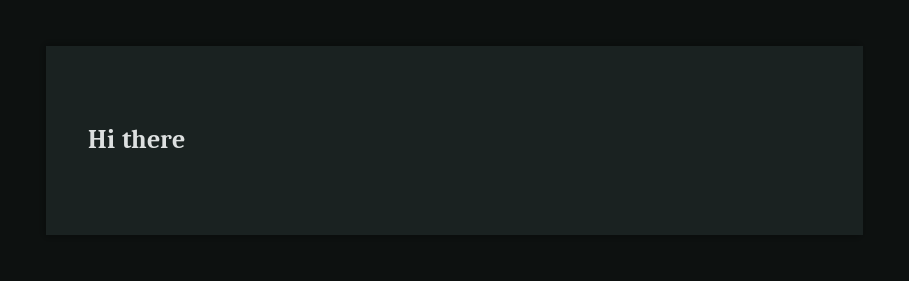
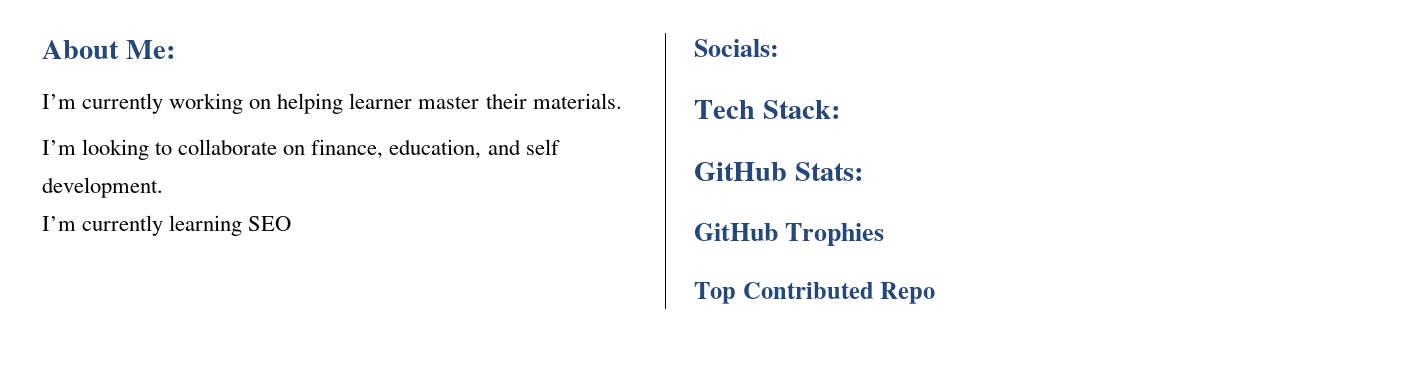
[88,129,185,148] Hi there -> [42,40,175,59] [42,93,622,114] [42,139,560,160] [42,177,163,198] [42,215,292,236] [694,39,779,57] [694,100,840,119] [694,162,863,181] [694,223,885,246] [694,282,936,304] About Me: // I’m currently working on helping learner master their materials. // I’m looking to collaborate on finance, education, and self development. // I’m currently learning SEO // Socials: // Tech Stack: // GitHub Stats: // GitHub Trophies // Top Contributed Repo

